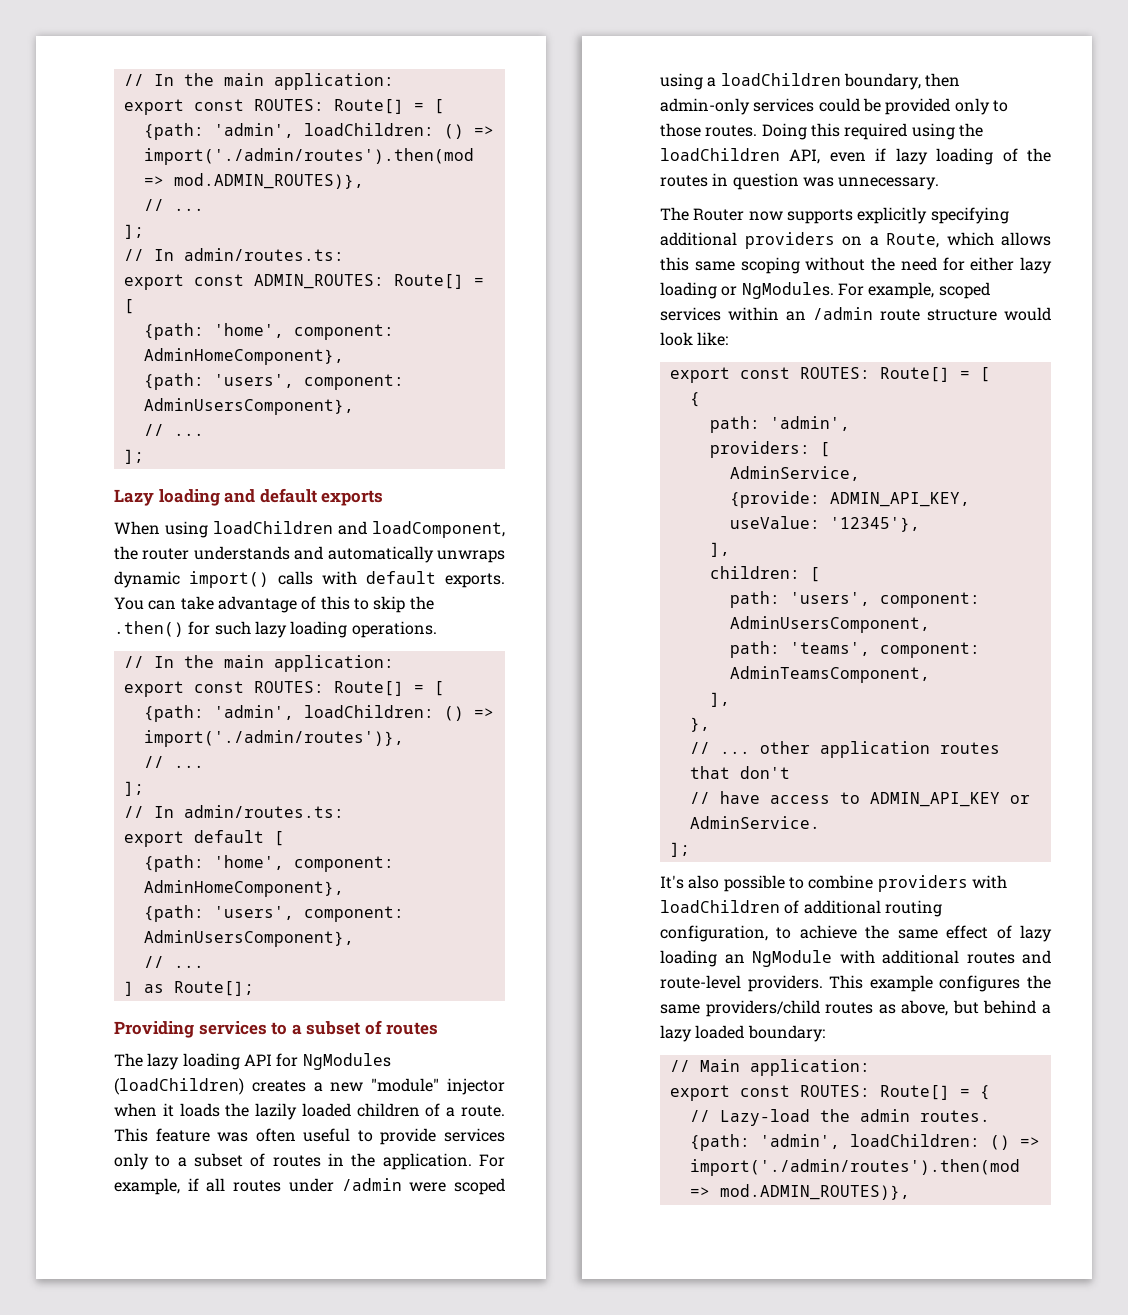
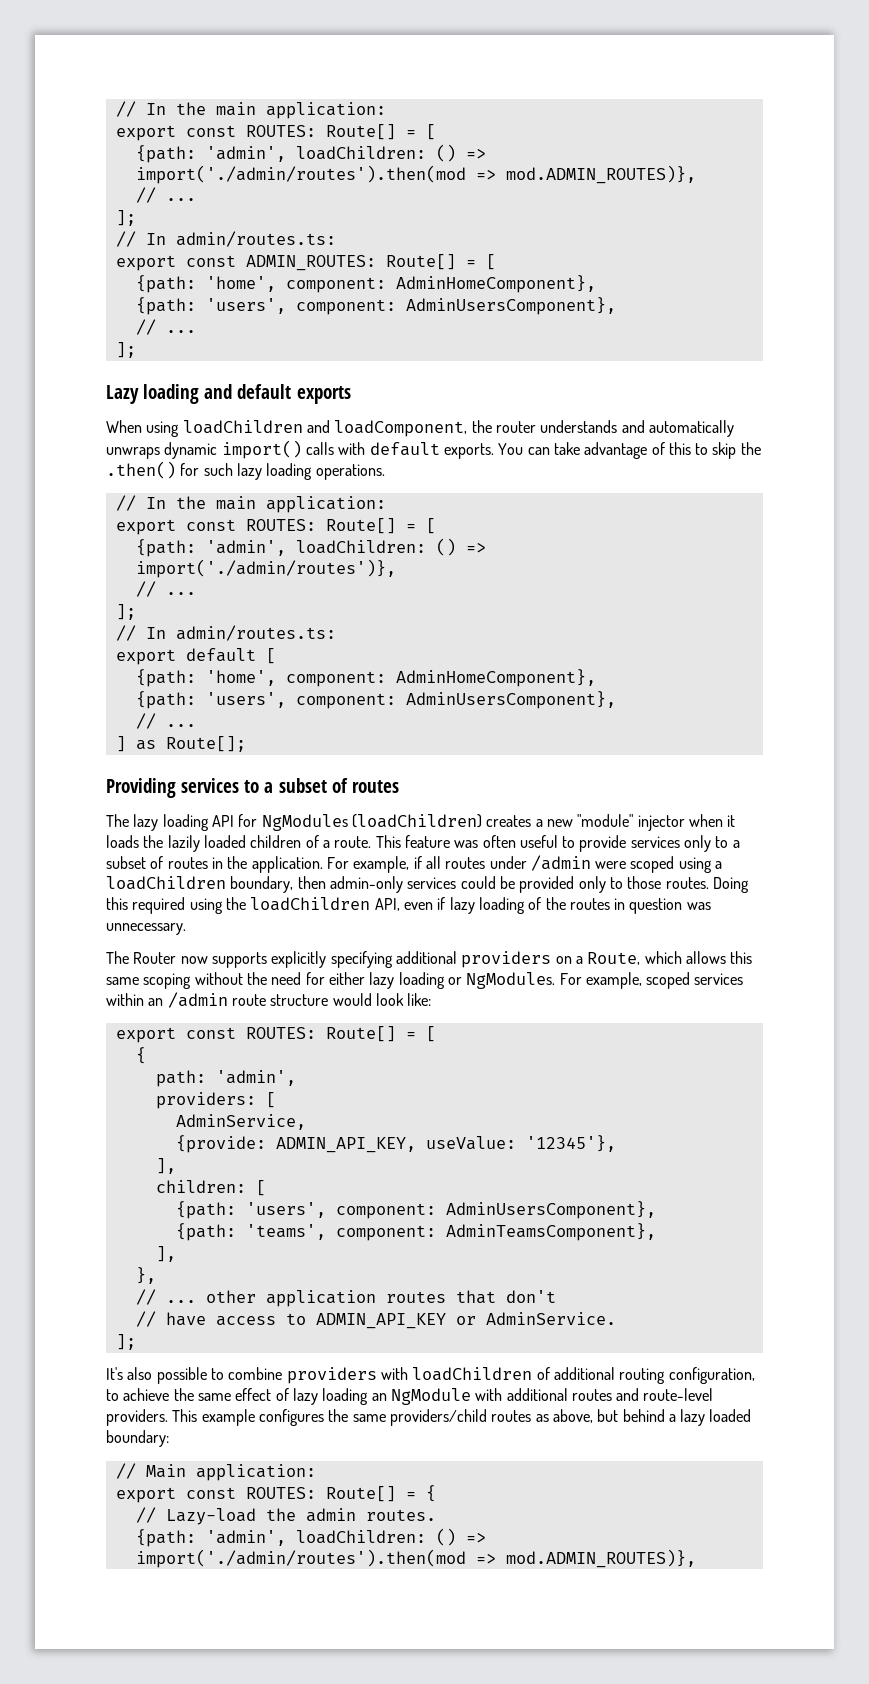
[729,591,980,608] [729,616,930,633] [729,641,780,658] path: 'users', component: AdminUsersComponent, // path: -> [175,1201,656,1219] [175,1223,236,1241] {path: 'users', component: AdminUsersComponent}, // {path:
[729,666,930,683] AdminTeamsComponent, -> [445,1223,656,1241] AdminTeamsComponent},

